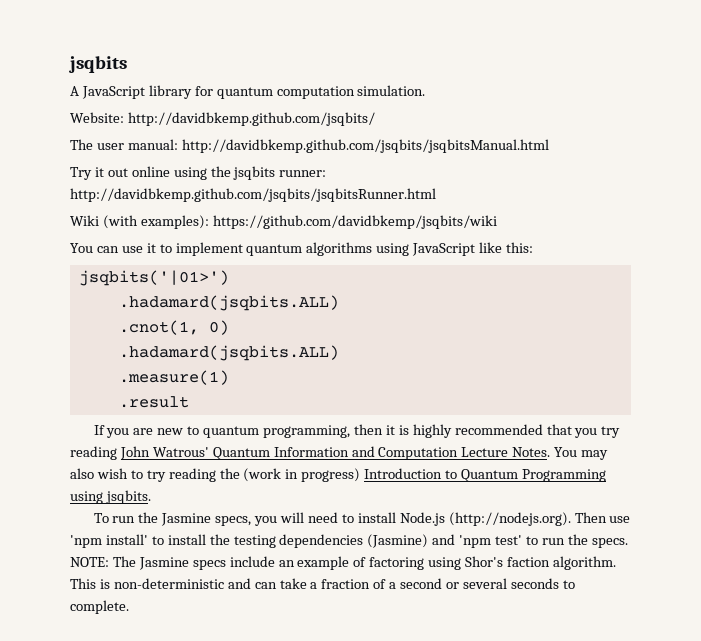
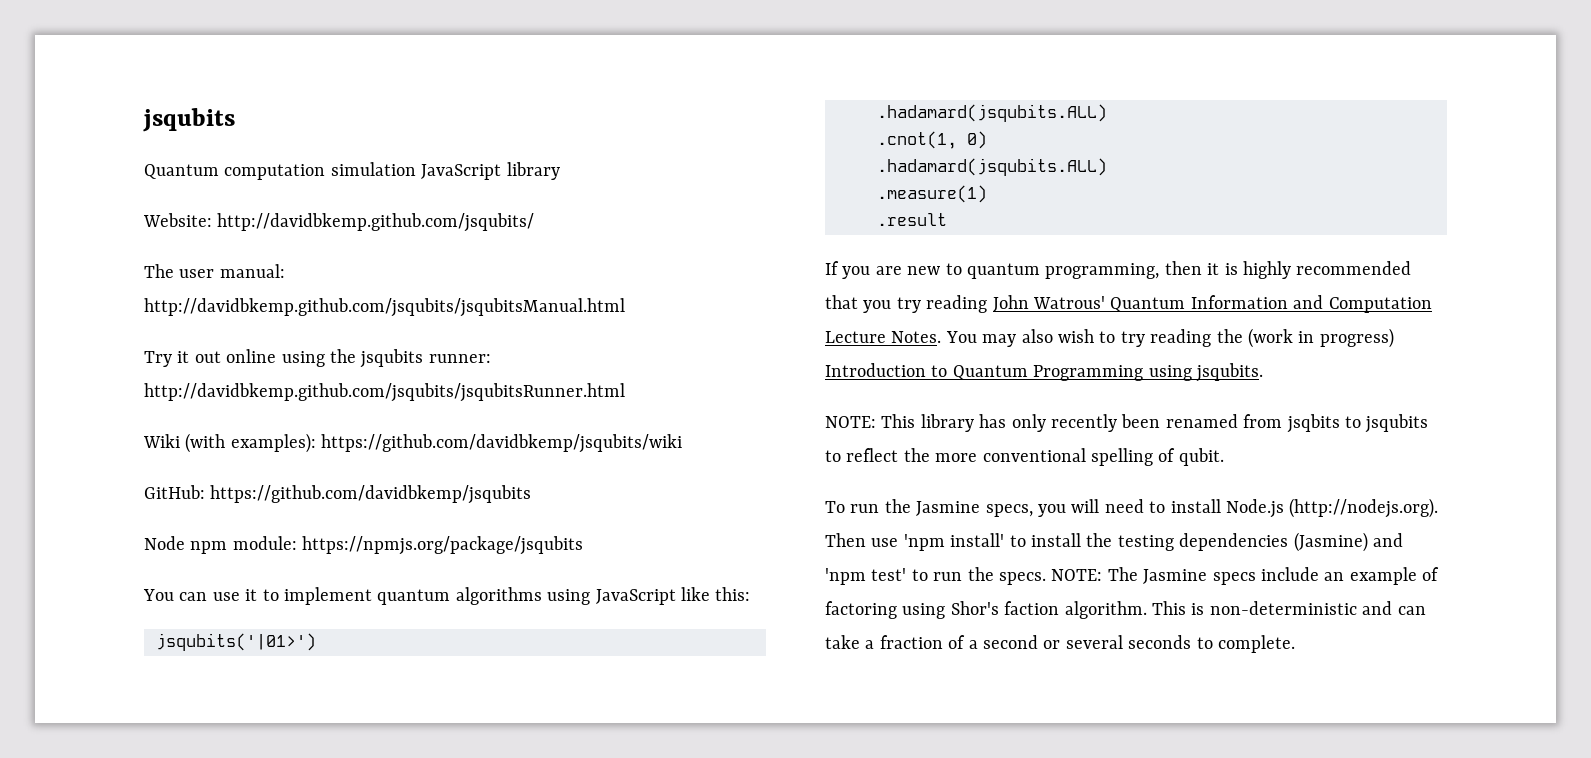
[69,56,127,73] [70,85,426,99] jsqbits // A JavaScript library for quantum computation simulation. -> [143,108,235,132] [144,162,560,180] jsqubits // Quantum computation simulation JavaScript library
[127,112,375,126] http://davidbkemp.github.com/jsqbits/ -> [217,213,535,232] http://davidbkemp.github.com/jsqubits/
[181,139,549,153] http://davidbkemp.github.com/jsqbits/jsqbitsManual.html -> [144,298,625,317] http://davidbkemp.github.com/jsqubits/jsqubitsManual.html
[233,166,327,180] [70,188,436,202] jsqbits runner: http://davidbkemp.github.com/jsqbits/jsqbitsRunner.html -> [360,349,491,368] [144,383,625,402] jsqubits runner: http://davidbkemp.github.com/jsqubits/jsqubitsRunner.html
[212,215,497,229] https://github.com/davidbkemp/jsqbits/wiki -> [321,434,683,453] [144,485,532,504] [144,536,584,555] https://github.com/davidbkemp/jsqubits/wiki // GitHub: https://github.com/davidbkemp/jsqubits // Node npm module: https://npmjs.org/package/jsqubits
[78,270,229,286] [118,295,339,311] jsqbits('|01>') // .hadamard(jsqbits.ALL) -> [156,633,316,651] [877,104,1107,122] jsqubits('|01>') // .hadamard(jsqubits.ALL)
[118,345,339,361] .hadamard(jsqbits.ALL) -> [877,158,1107,176] .hadamard(jsqubits.ALL)
[105,490,151,504] jsqbits. -> [1196,363,1263,382] [825,414,1429,433] [825,448,1224,466] jsqubits. // NOTE: This library has only recently been renamed from jsqbits to jsqubits to reflect the more conventional spelling of qubit.

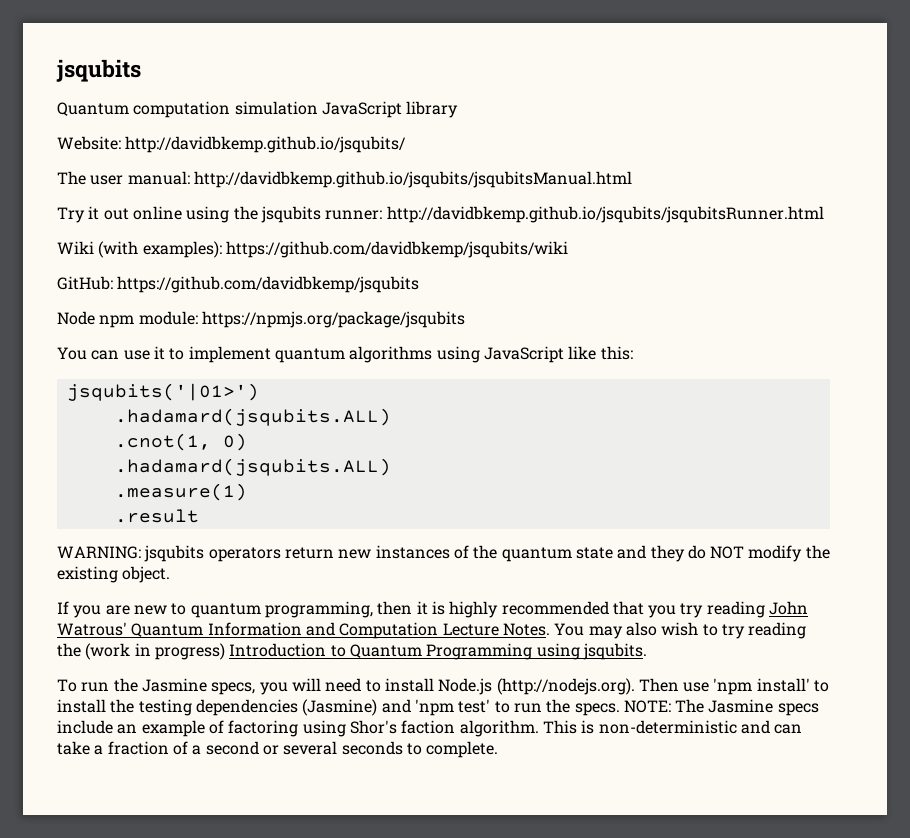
[217,213,535,232] http://davidbkemp.github.com/jsqubits/ -> [125,136,407,153] http://davidbkemp.github.io/jsqubits/
[144,298,625,317] http://davidbkemp.github.com/jsqubits/jsqubitsManual.html -> [193,171,632,188] http://davidbkemp.github.io/jsqubits/jsqubitsManual.html
[144,383,625,402] http://davidbkemp.github.com/jsqubits/jsqubitsRunner.html -> [386,206,824,223] http://davidbkemp.github.io/jsqubits/jsqubitsRunner.html
(947, 219) none -> [57,545,830,562] [57,566,171,583] // WARNING: jsqubits operators return new instances of the quantum state and they do NOT modify the existing object.
[825,414,1429,433] [825,448,1224,466] // NOTE: This library has only recently been renamed from jsqbits to jsqubits to reflect the more conventional spelling of qubit. -> (647, 651) none

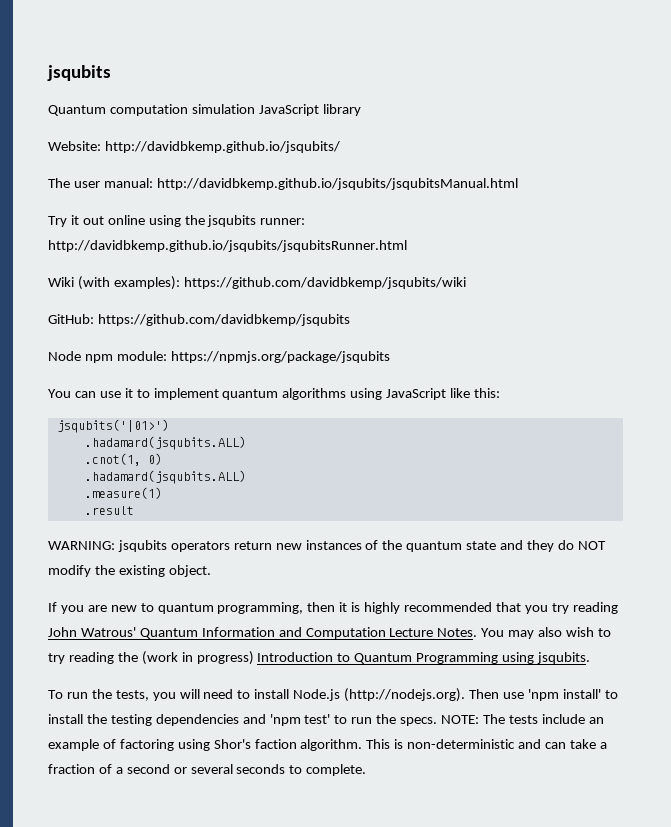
[141,678,256,695] Jasmine specs, -> [115,690,149,701] tests,
[302,699,378,716] (Jasmine) -> (239, 720) none
[708,699,819,716] Jasmine specs -> [508,715,538,724] tests

